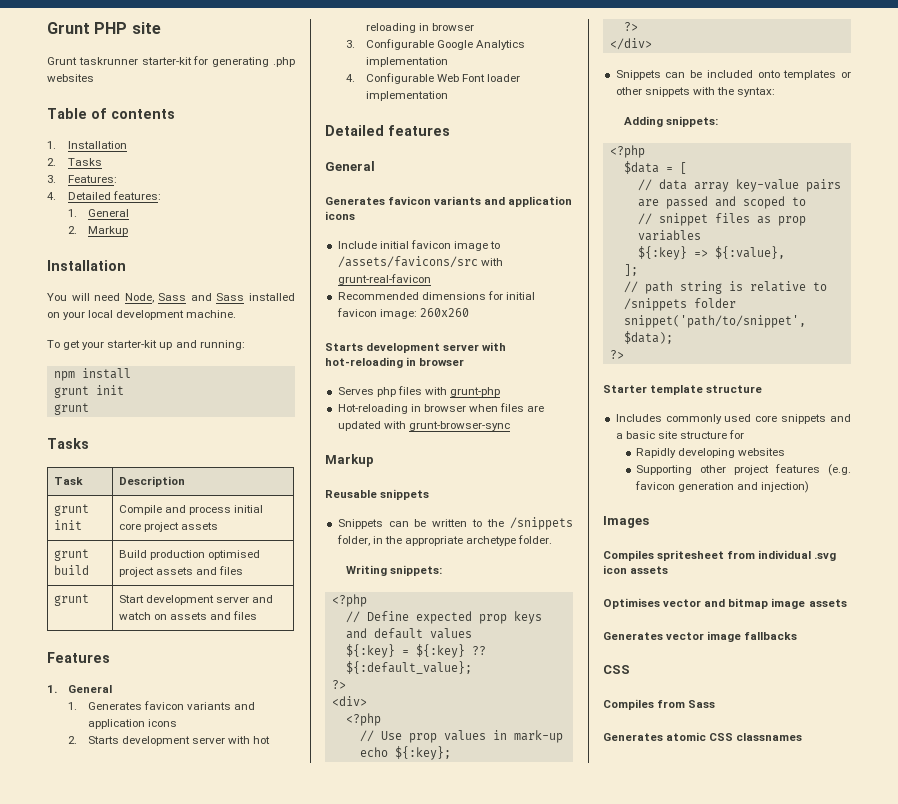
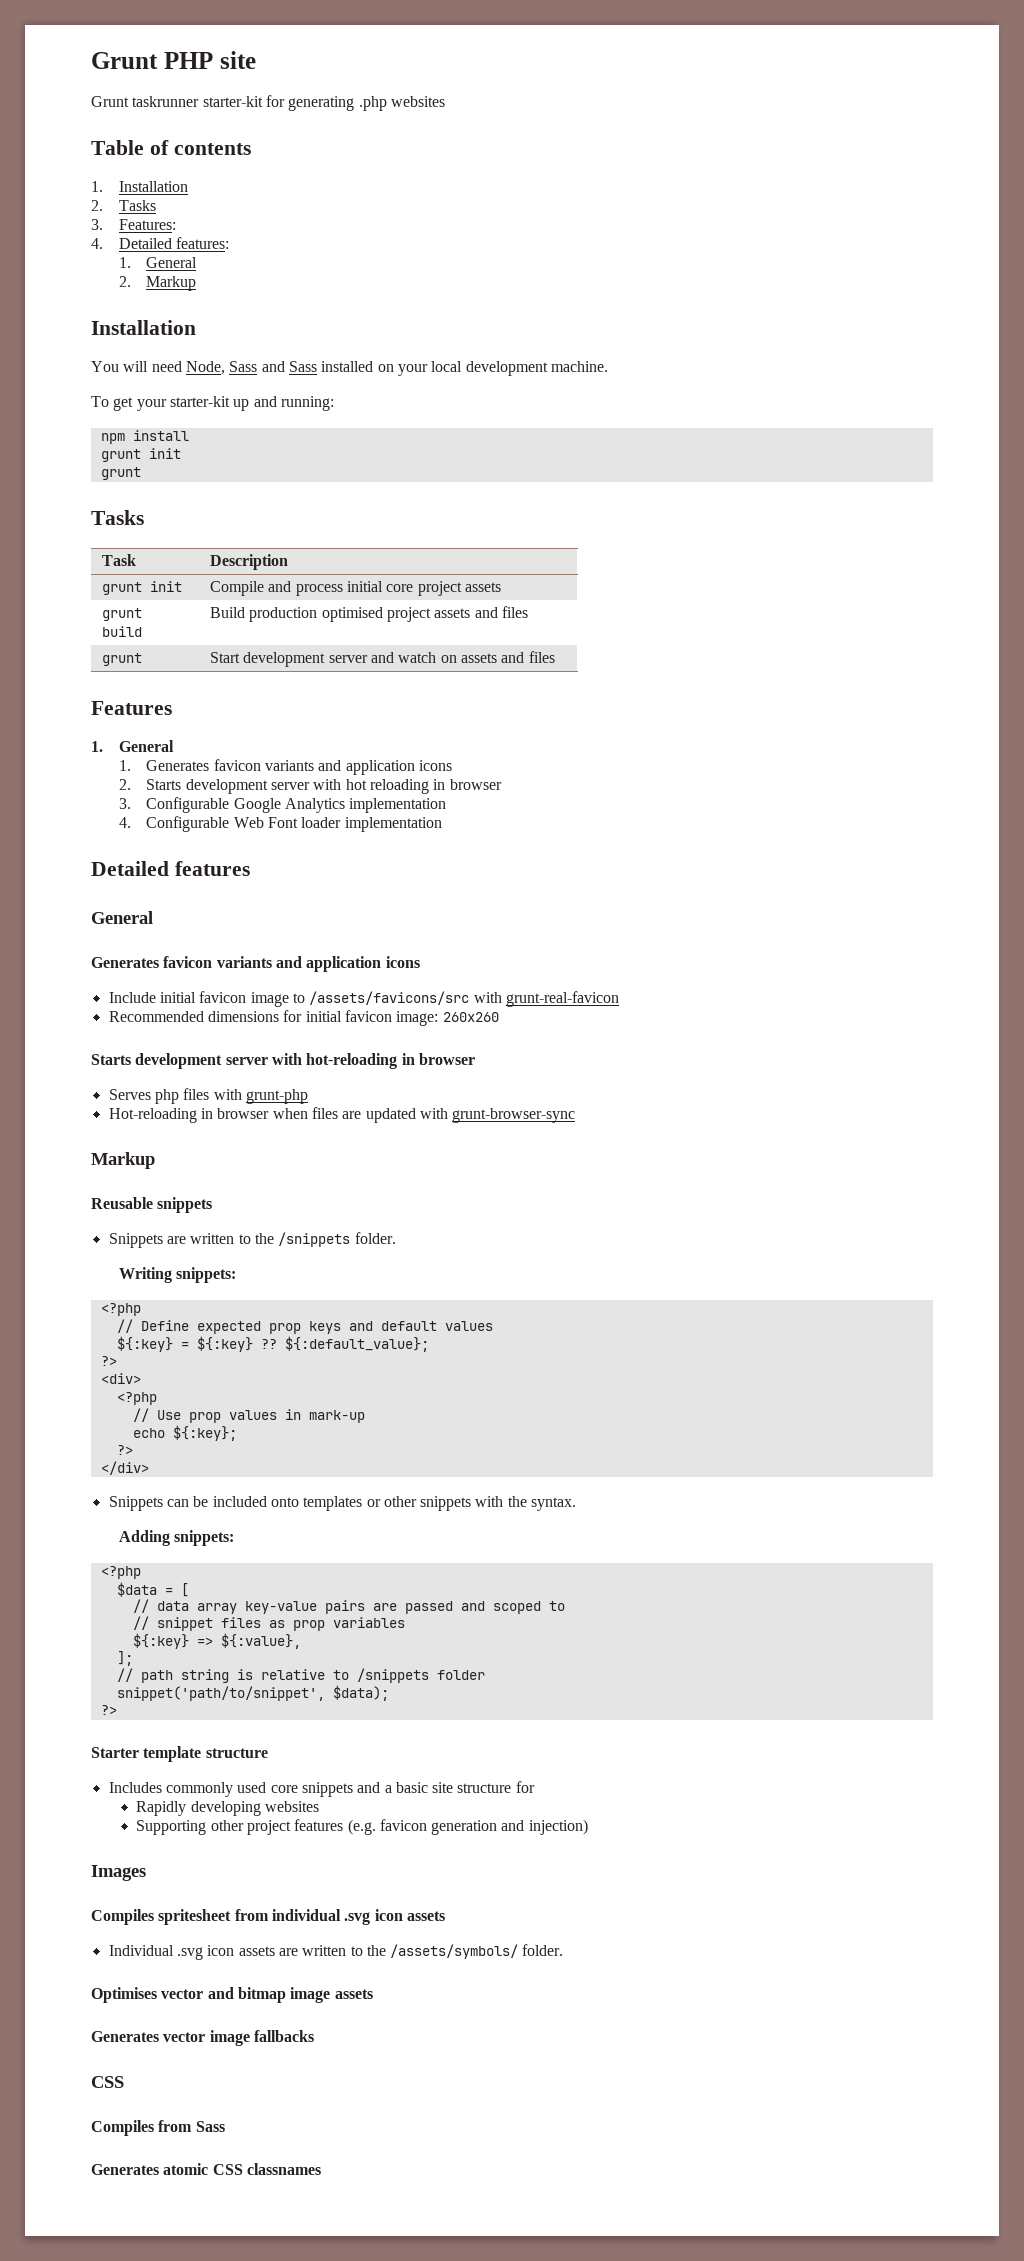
[388,519,427,527] can be -> [166,1236,186,1244] are
[336,535,517,546] folder, in the appropriate archetype -> (351, 1239) none
[737,87,776,97] syntax: -> [531,1497,577,1511] syntax.
(669, 570) none -> [108,1944,564,1960] // Individual .svg icon assets are written to the /assets/symbols/ folder.

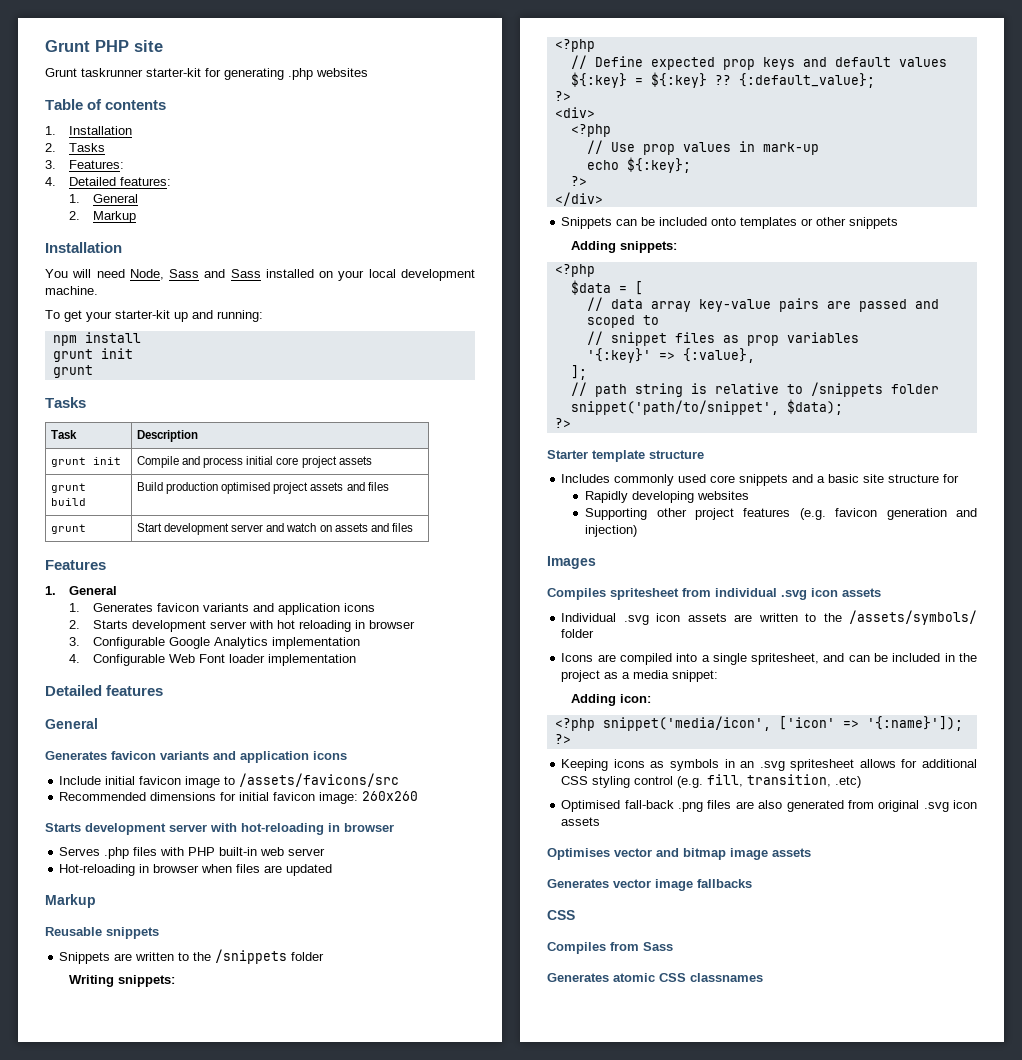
[473,991,619,1007] with grunt-real-favicon -> (400, 780) none
[154,1089,179,1104] php -> [104,847,130,859] .php
[245,1089,308,1104] grunt-php -> [188,847,326,856] PHP built-in web server
[419,1108,576,1123] with grunt-browser-sync -> (333, 870) none
[354,1232,396,1244] folder. -> [291,952,325,961] folder
[284,1336,429,1352] ${:default_value}; -> [738,73,875,88] {:default_value};
[475,1496,577,1511] with the syntax. -> (899, 223) none
[132,1633,301,1649] ${:key} => ${:value}, -> [586,348,755,363] '{:key}' => {:value},
[522,1944,564,1956] folder. -> [561,629,595,638] [561,653,977,665] [561,670,719,682] [570,694,651,706] [554,716,963,731] [554,734,571,744] [561,759,977,771] [561,774,862,788] [561,800,977,812] [561,817,601,826] folder // Icons are compiled into a single spritesheet, and can be included in the project as a media snippet: // Adding icon: // <?php snippet('media/icon', ['icon' => '{:name}']); ?> // Keeping icons as symbols in an .svg spritesheet allows for additional CSS styling control (e.g. fill, transition, .etc) // Optimised fall-back .png files are also generated from original .svg icon assets

